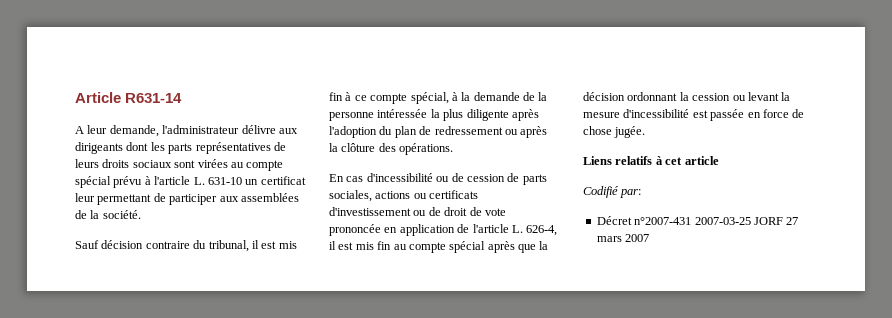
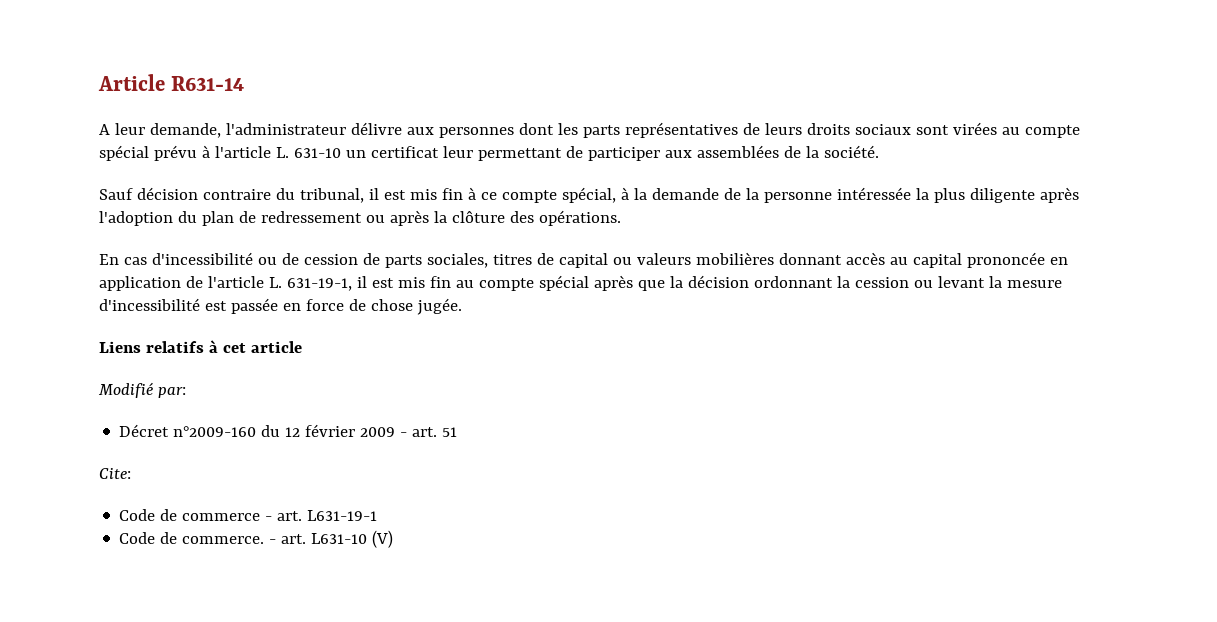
[75,142,123,154] dirigeants -> [438,127,514,138] personnes
[375,190,479,199] [329,207,506,216] actions ou certificats d'investissement ou de droit de vote -> [492,252,962,268] titres de capital ou valeurs mobilières donnant accès au capital
[526,225,558,236] 626-4, -> [286,278,352,291] 631-19-1,
[583,186,618,198] Codifié -> [98,382,153,398] Modifié
[634,217,799,225] [596,234,650,242] n°2007-431 2007-03-25 JORF 27 mars 2007 -> [173,424,458,437] [99,468,131,479] [119,509,378,521] [119,530,394,548] n°2009-160 du 12 février 2009 - art. 51 // Cite: // Code de commerce - art. L631-19-1 // Code de commerce. - art. L631-10 (V)

